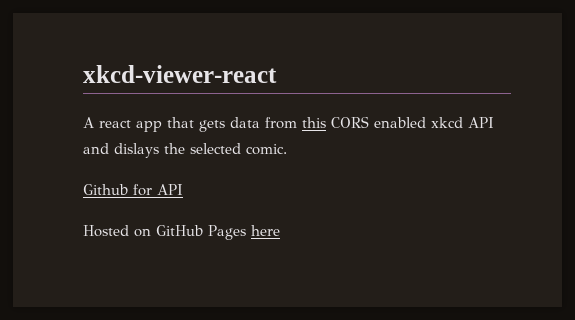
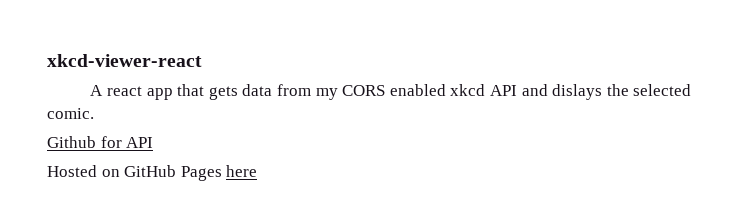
[302,117,326,128] this -> [315,88,338,100] my

